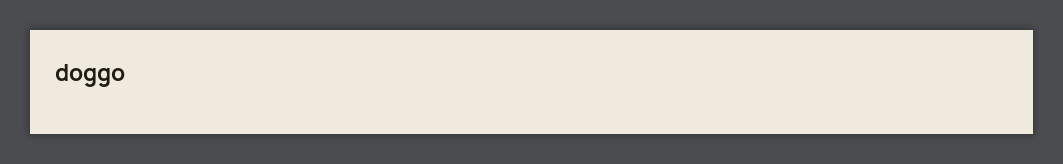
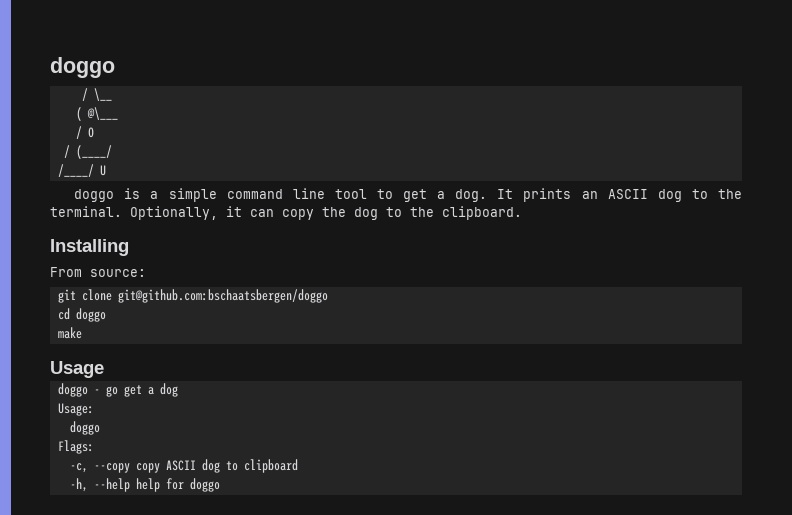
[55,64,125,87] doggo -> [50,57,115,78] [81,88,112,101] [75,107,118,121] [75,126,94,139] [63,145,112,159] [57,164,106,177] [74,188,742,202] [50,206,522,220] [50,239,129,256] [50,267,146,277] [57,289,328,303] [57,308,106,322] [57,327,82,339] [50,361,104,378] [57,383,178,397] [57,403,94,416] [69,421,100,435] [57,440,94,454] [69,459,298,473] [69,478,220,492] doggo // / \__ // ( @\___ // / O // / (____/ // /____/ U // doggo is a simple command line tool to get a dog. It prints an ASCII dog to the terminal. Optionally, it can copy the dog to the clipboard. // Installing // From source: // git clone git@github.com:bschaatsbergen/doggo // cd doggo // make // Usage // doggo - go get a dog // Usage: // doggo // Flags: // -c, --copy copy ASCII dog to clipboard // -h, --help help for doggo

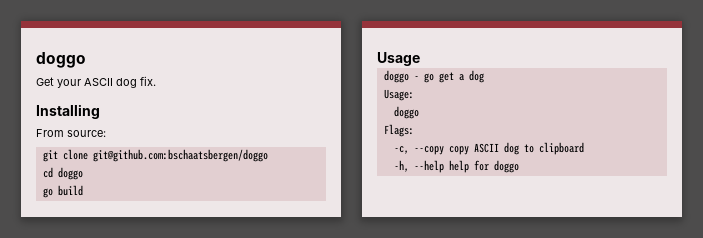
[50,57,115,78] [81,88,112,101] [75,107,118,121] [75,126,94,139] [63,145,112,159] [57,164,106,177] [74,188,742,202] [50,206,522,220] doggo // / \__ // ( @\___ // / O // / (____/ // /____/ U // doggo is a simple command line tool to get a dog. It prints an ASCII dog to the terminal. Optionally, it can copy the dog to the clipboard. -> [36,52,86,68] [36,76,156,88] doggo // Get your ASCII dog fix.
[57,327,82,339] make -> [42,185,83,198] go build

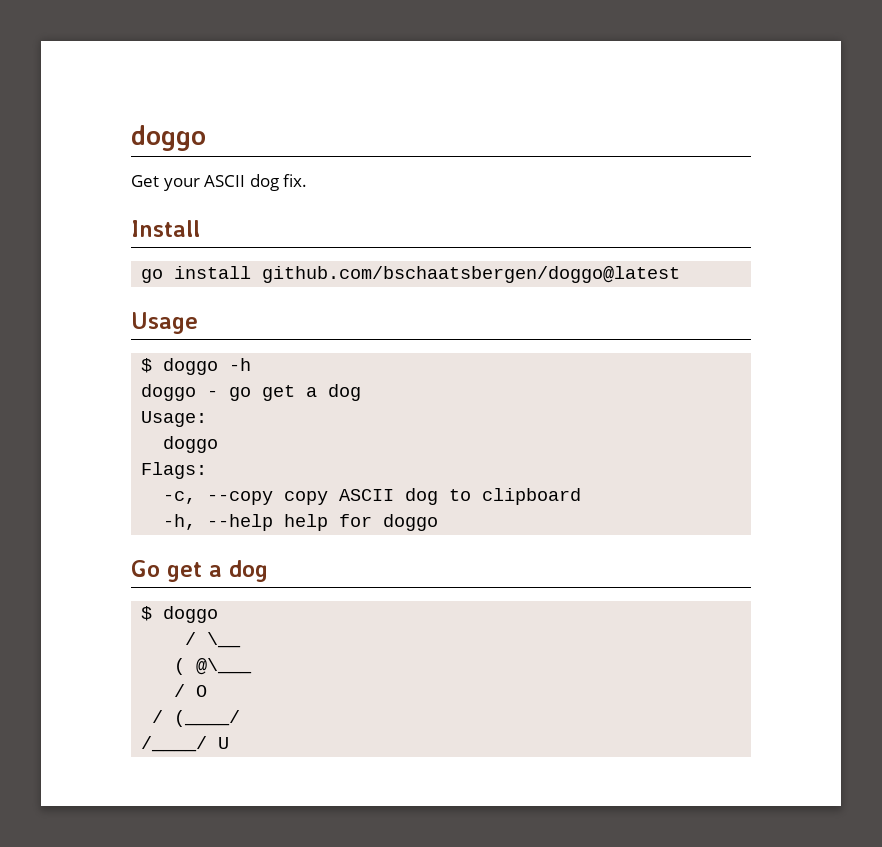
[36,104,100,119] [36,129,106,137] [42,149,268,162] [42,167,83,180] [42,185,83,198] Installing // From source: // git clone git@github.com:bschaatsbergen/doggo // cd doggo // go build -> [131,220,200,237] [141,266,681,283] Install // go install github.com/bschaatsbergen/doggo@latest
(420, 59) none -> [141,358,252,375] // $ doggo -h
(519, 166) none -> [131,560,268,582] [141,606,219,623] [185,632,242,648] [174,658,253,675] [174,684,208,697] [152,710,241,727] [141,736,230,752] // Go get a dog // $ doggo // / \__ // ( @\___ // / O // / (____/ // /____/ U

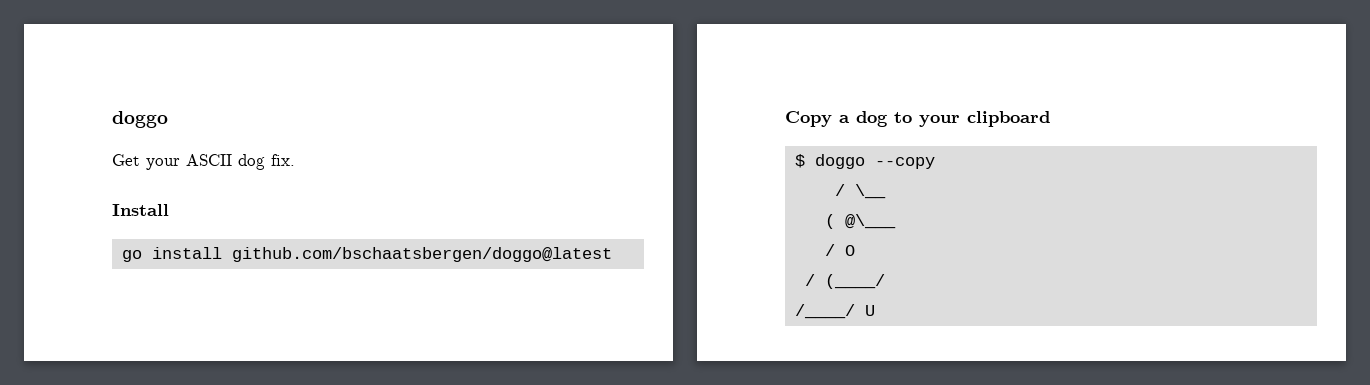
[131,312,198,334] [141,358,252,375] [141,384,362,401] [141,411,208,427] [163,436,219,453] [141,462,208,479] [163,488,582,505] [163,514,439,531] [131,560,268,582] [141,606,219,623] Usage // $ doggo -h // doggo - go get a dog // Usage: // doggo // Flags: // -c, --copy copy ASCII dog to clipboard // -h, --help help for doggo // Go get a dog // $ doggo -> [785,111,1050,127] [794,154,935,169] Copy a dog to your clipboard // $ doggo --copy

